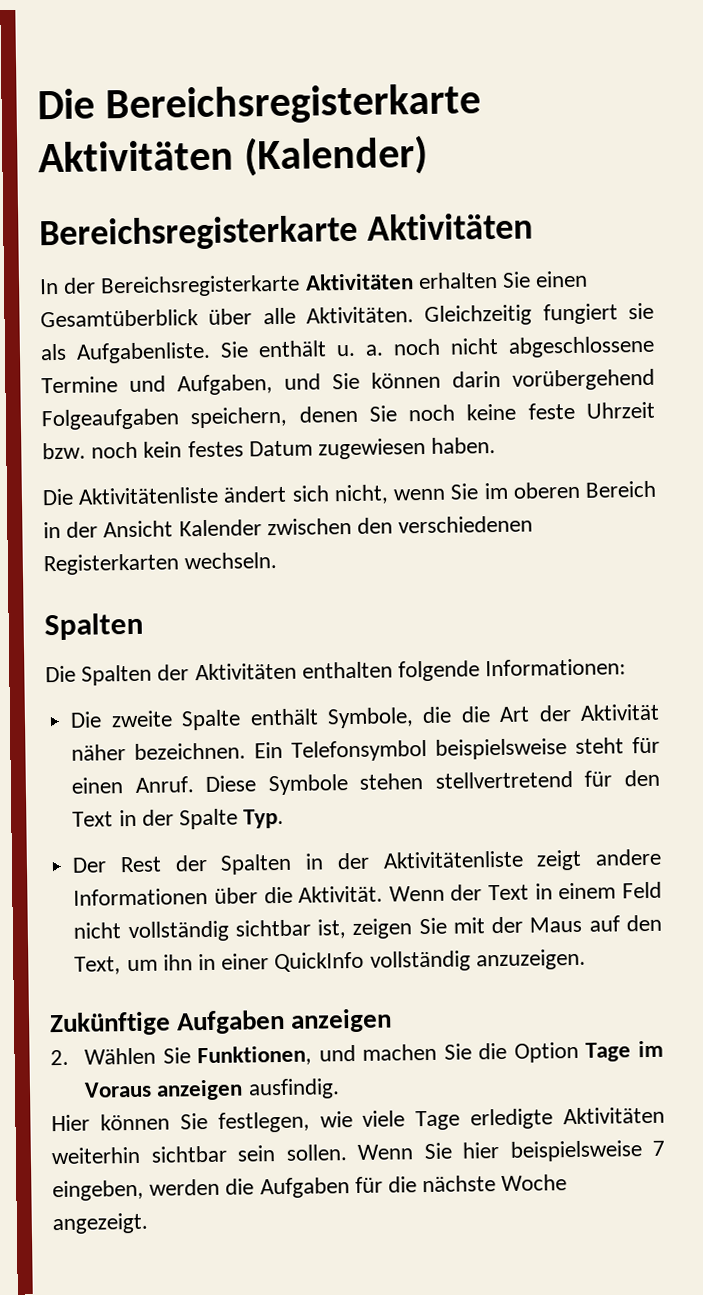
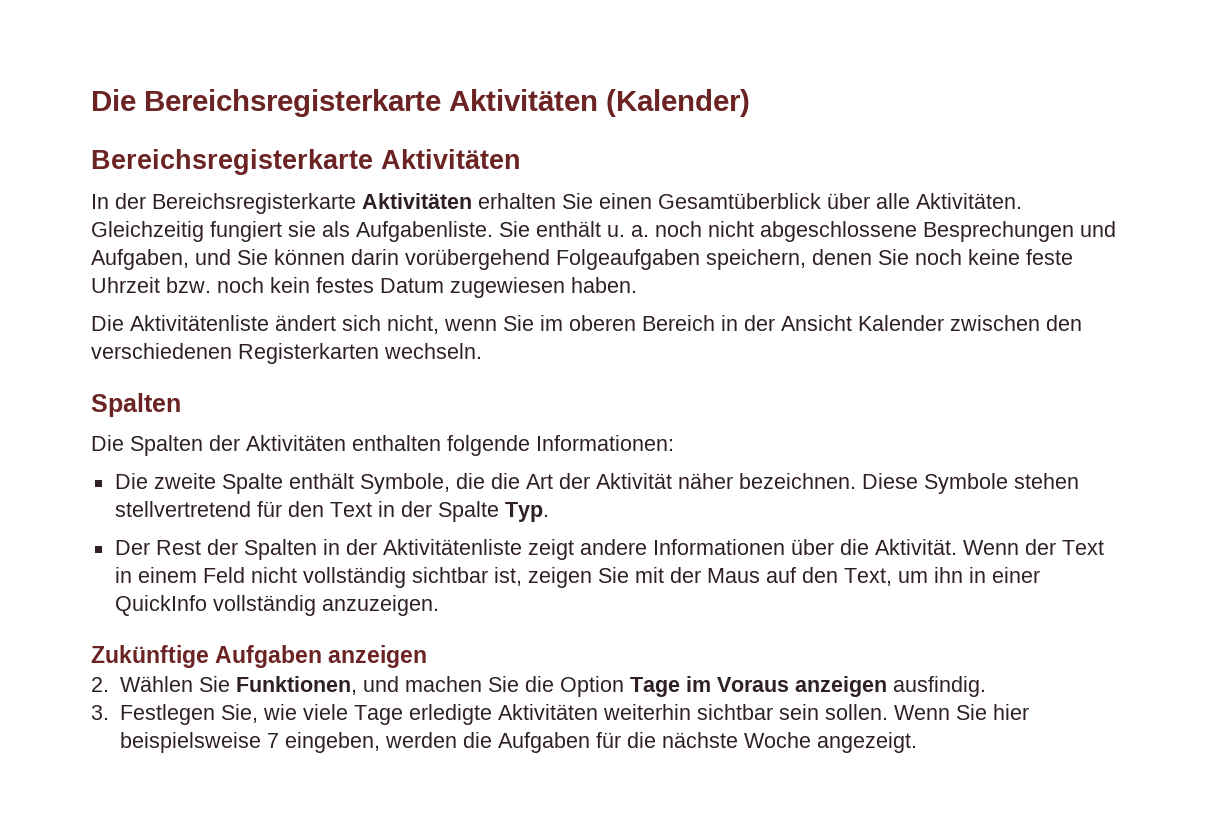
[41,376,118,394] Termine -> [923,221,1074,242] Besprechungen
[254,736,661,762] [71,776,194,794] Ein Telefonsymbol beispielsweise steht für einen Anruf. -> (856, 481) none
[51,1111,310,1133] Hier können Sie festlegen, -> [91,704,258,725] 3. Festlegen Sie,

